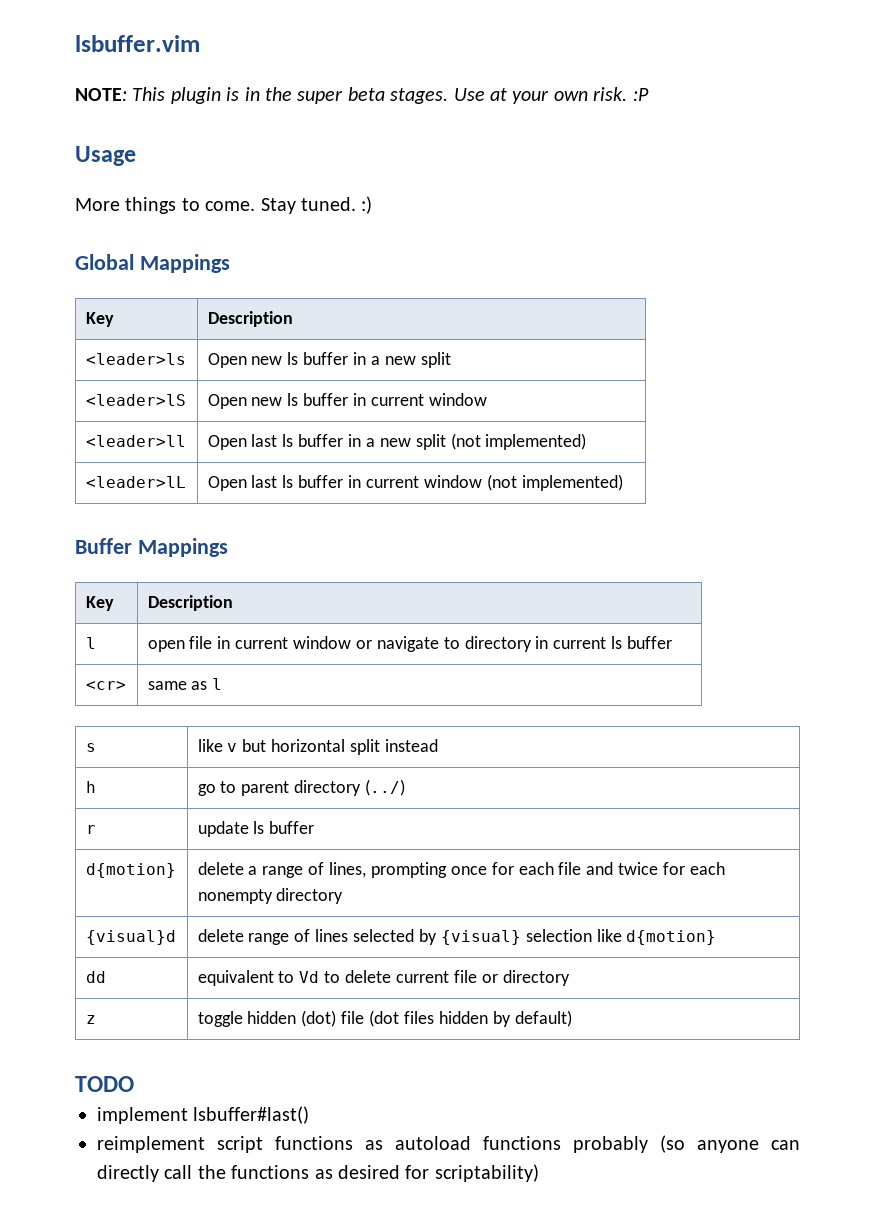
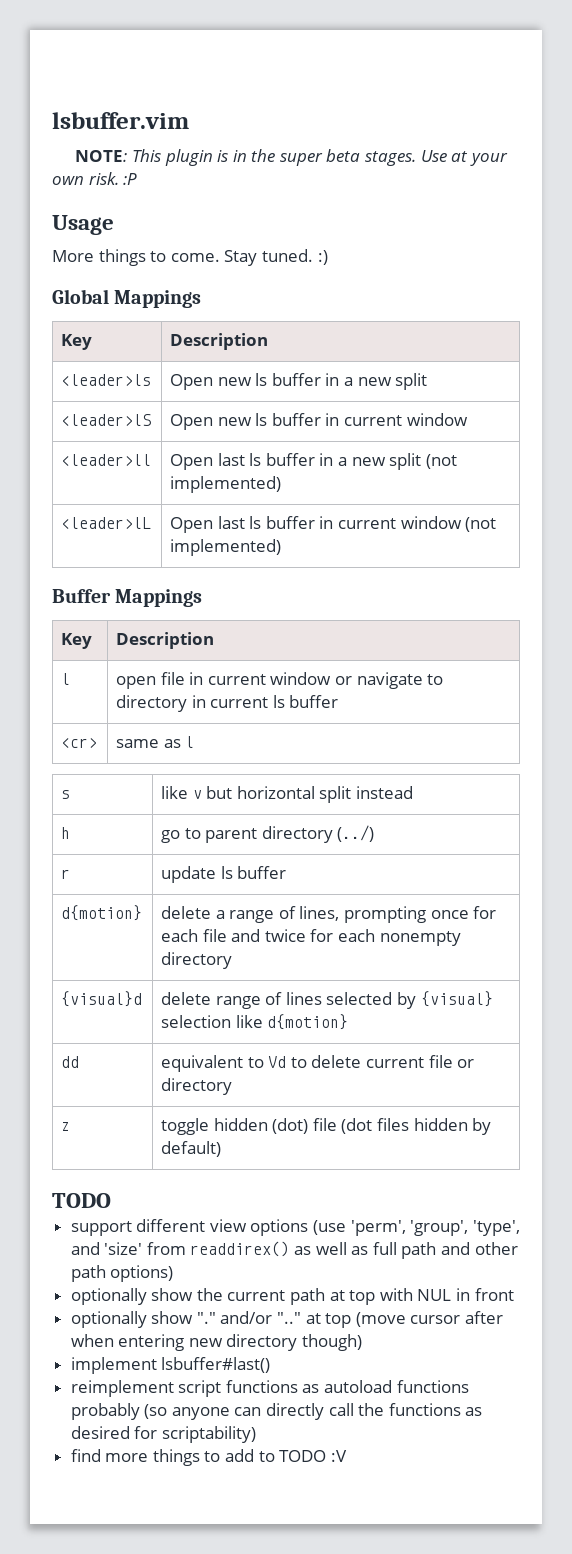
(134, 1084) none -> [70,1219,520,1236] [70,1241,518,1259] [70,1265,174,1282] [70,1288,514,1305] [70,1311,504,1328] [70,1334,363,1351] // support different view options (use 'perm', 'group', 'type', and 'size' from readdirex() as well as full path and other path options) // optionally show the current path at top with NUL in front // optionally show "." and/or ".." at top (move cursor after when entering new directory though)
(539, 1173) none -> [70,1449,347,1466] // find more things to add to TODO :V

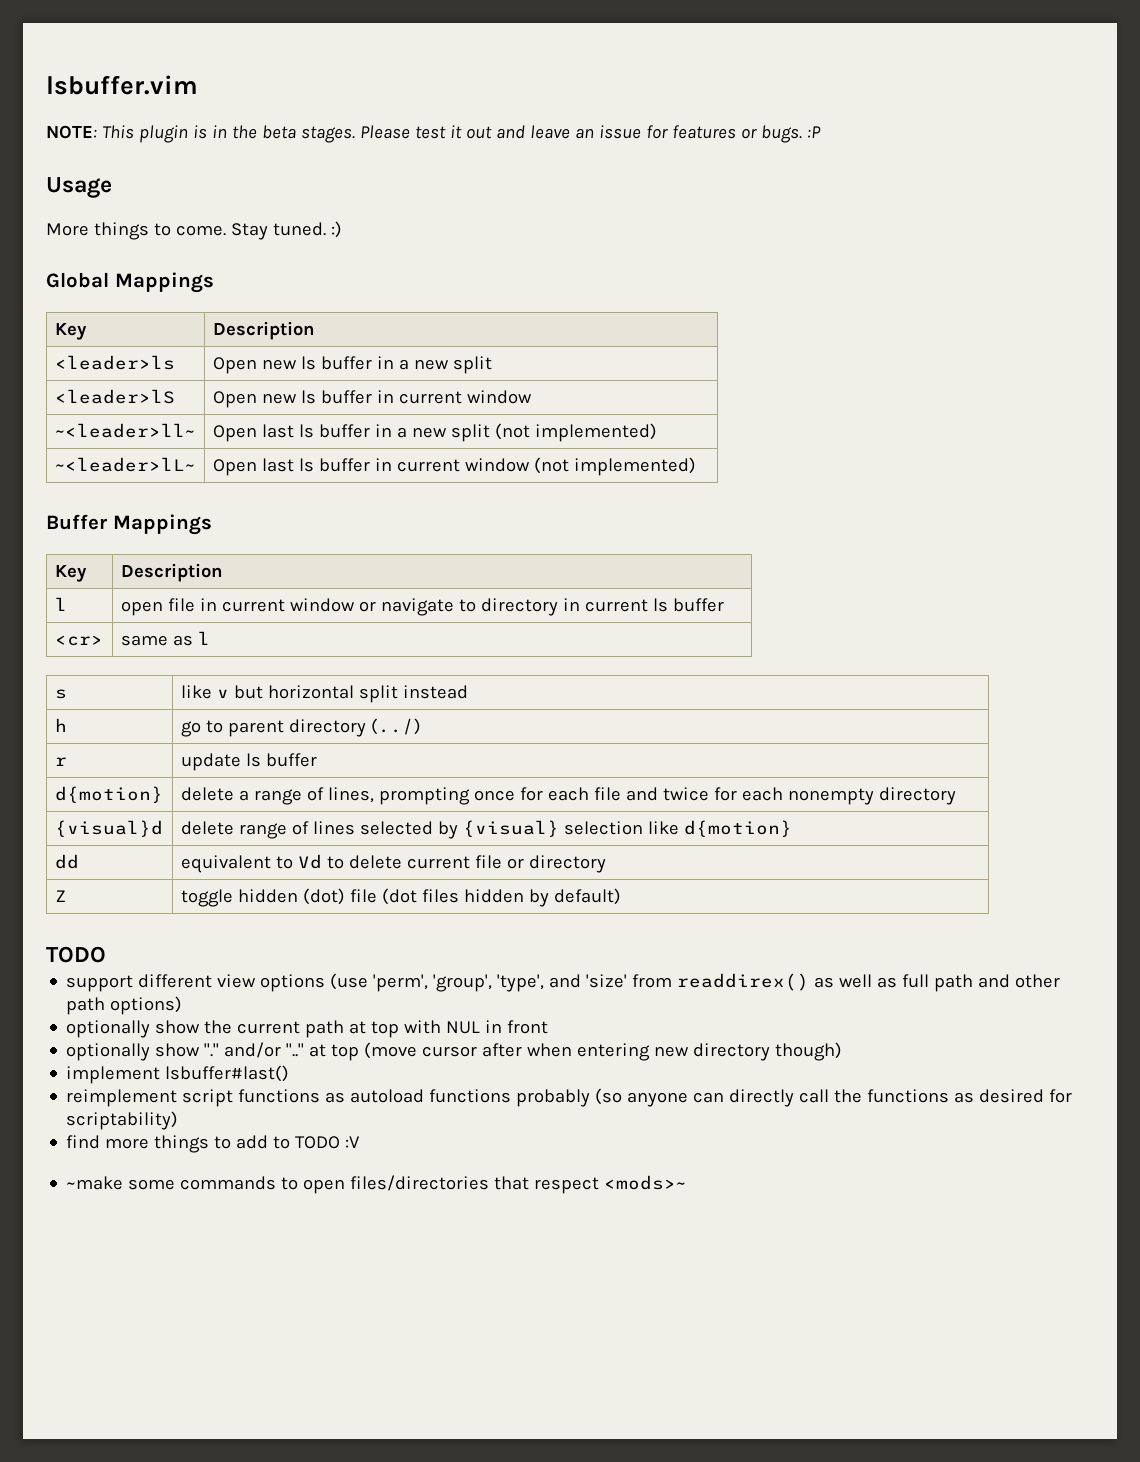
[279,153,323,166] super -> (257, 132) none
[420,150,508,166] [52,172,119,185] Use at your own risk. -> [359,125,802,143] Please test it out and leave an issue for features or bugs.
[61,454,152,466] <leader>ll -> [54,423,195,438] ~<leader>ll~
[61,517,152,529] <leader>lL -> [54,457,195,472] ~<leader>lL~
[61,1122,71,1131] z -> [54,890,67,902] Z
(347, 1456) none -> [66,1175,687,1194] // ~make some commands to open files/directories that respect <mods>~

